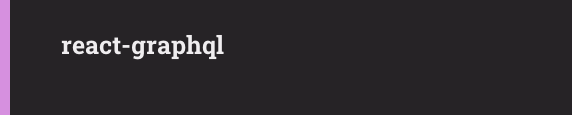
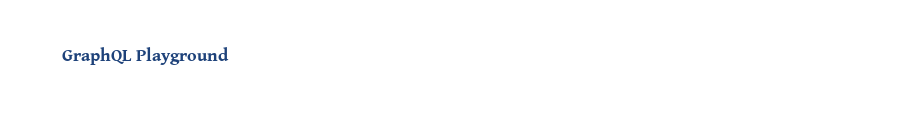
[61,34,224,60] react-graphql -> [62,47,229,65] GraphQL Playground

